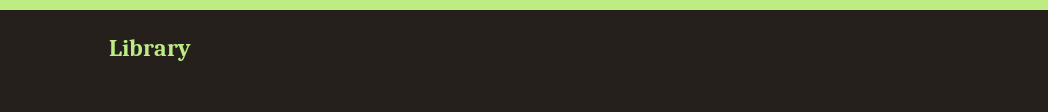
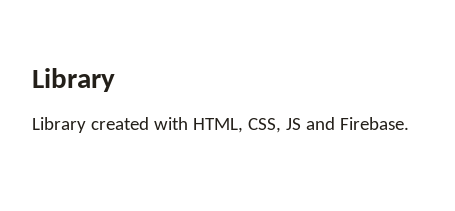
[109,39,191,61] Library -> [32,68,115,92] [32,117,409,133] Library // Library created with HTML, CSS, JS and Firebase.

